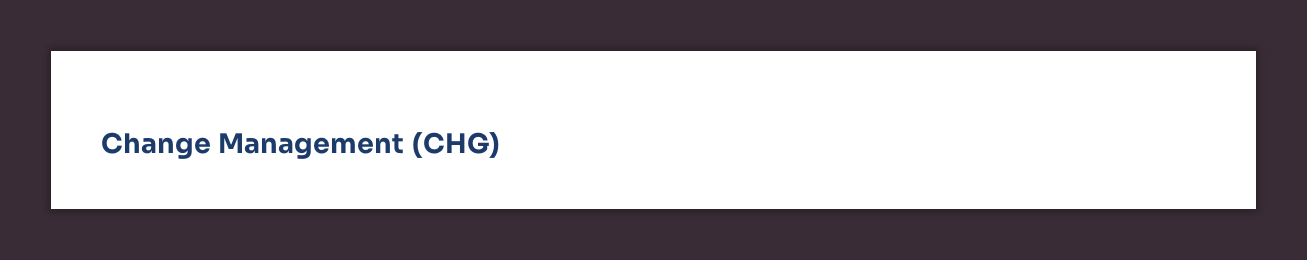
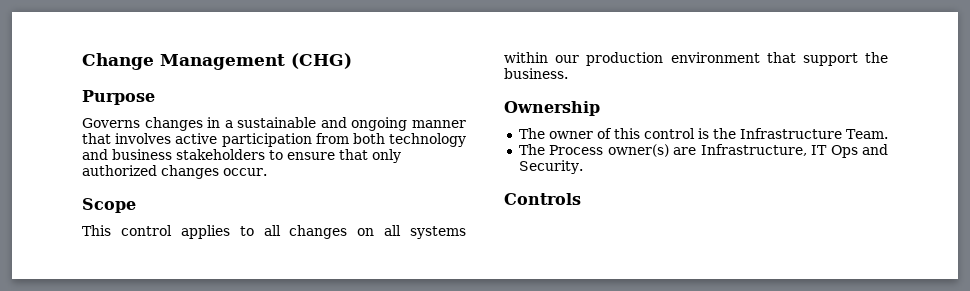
(500, 145) none -> [82,90,155,105] [82,117,466,131] [82,133,466,147] [82,149,401,163] [82,165,267,179] [82,198,136,213] [82,225,466,239] [504,52,888,66] [504,68,568,79] [504,101,600,116] [518,128,888,139] [518,144,888,158] [518,160,583,174] [504,193,581,205] // Purpose // Governs changes in a sustainable and ongoing manner that involves active participation from both technology and business stakeholders to ensure that only authorized changes occur. // Scope // This control applies to all changes on all systems within our production environment that support the business. // Ownership // The owner of this control is the Infrastructure Team. // The Process owner(s) are Infrastructure, IT Ops and Security. // Controls

